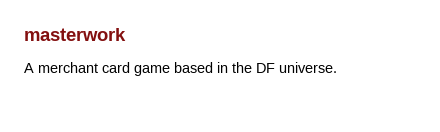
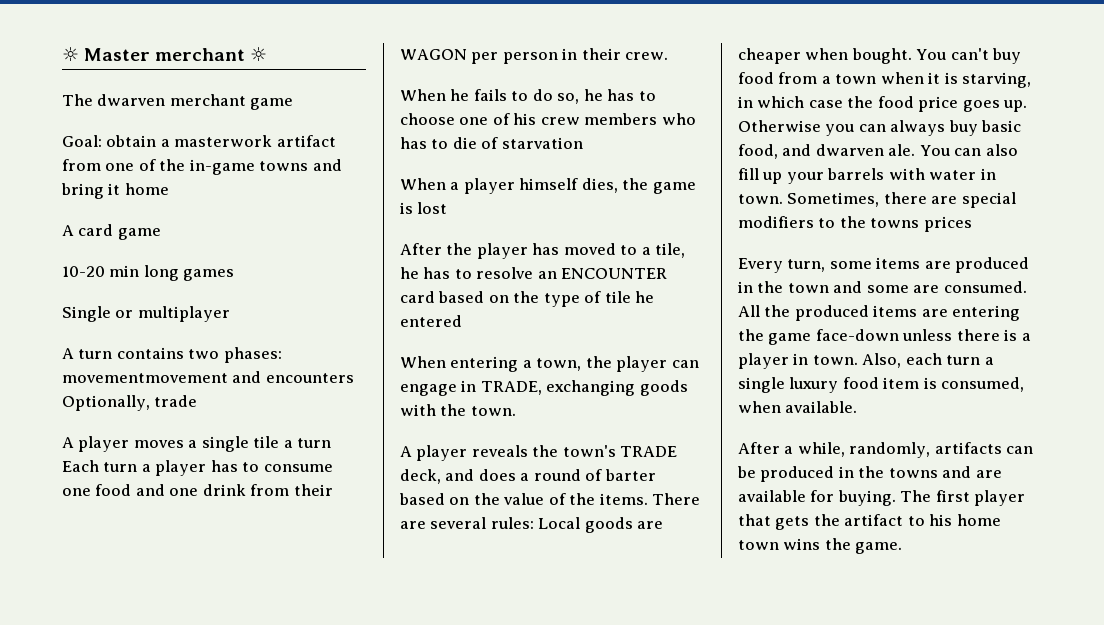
[24,28,126,41] [24,62,98,73] masterwork // A merchant -> [62,47,268,61] [62,94,294,110] [62,135,336,147] [62,159,342,175] [61,183,169,199] [62,225,74,236] ☼ Master merchant ☼ // The dwarven merchant game // Goal: obtain a masterwork artifact from one of the in-game towns and bring it home // A
[174,62,337,73] based in the DF universe. -> [62,265,235,281] [62,306,230,322] [62,347,282,363] [62,371,354,383] [62,395,198,411] [62,436,332,452] [62,460,333,476] [62,484,333,496] [400,48,669,64] [400,89,656,104] [400,113,696,125] [400,137,583,149] [400,178,696,194] [400,202,448,214] [400,243,686,259] [400,267,668,279] [400,291,655,307] [400,315,462,327] [400,356,699,372] [400,380,688,396] [400,404,516,416] [400,445,678,461] [400,469,656,484] [399,493,701,505] [400,517,664,533] [738,48,1022,64] [738,72,1032,88] [738,96,1028,112] [738,120,1022,136] [738,144,1018,159] [738,168,996,184] [738,192,1016,208] [738,216,972,232] [738,257,1030,273] [738,281,1027,293] [738,305,1021,321] [738,329,1031,345] [738,353,994,369] [738,377,1025,393] [738,401,858,413] [738,442,1034,458] [737,466,1002,482] [738,490,1026,506] [738,514,1001,530] [738,538,903,554] // 10-20 min long games // Single or multiplayer // A turn contains two phases: movementmovement and encounters Optionally, trade // A player moves a single tile a turn Each turn a player has to consume one food and one drink from their WAGON per person in their crew. // When he fails to do so, he has to choose one of his crew members who has to die of starvation // When a player himself dies, the game is lost // After the player has moved to a tile, he has to resolve an ENCOUNTER card based on the type of tile he entered // When entering a town, the player can engage in TRADE, exchanging goods with the town. // A player reveals the town's TRADE deck, and does a round of barter based on the value of the items. There are several rules: Local goods are cheaper when bought. You can't buy food from a town when it is starving, in which case the food price goes up. Otherwise you can always buy basic food, and dwarven ale. You can also fill up your barrels with water in town. Sometimes, there are special modifiers to the towns prices // Every turn, some items are produced in the town and some are consumed. All the produced items are entering the game face-down unless there is a player in town. Also, each turn a single luxury food item is consumed, when available. // After a while, randomly, artifacts can be produced in the towns and are available for buying. The first player that gets the artifact to his home town wins the game.

